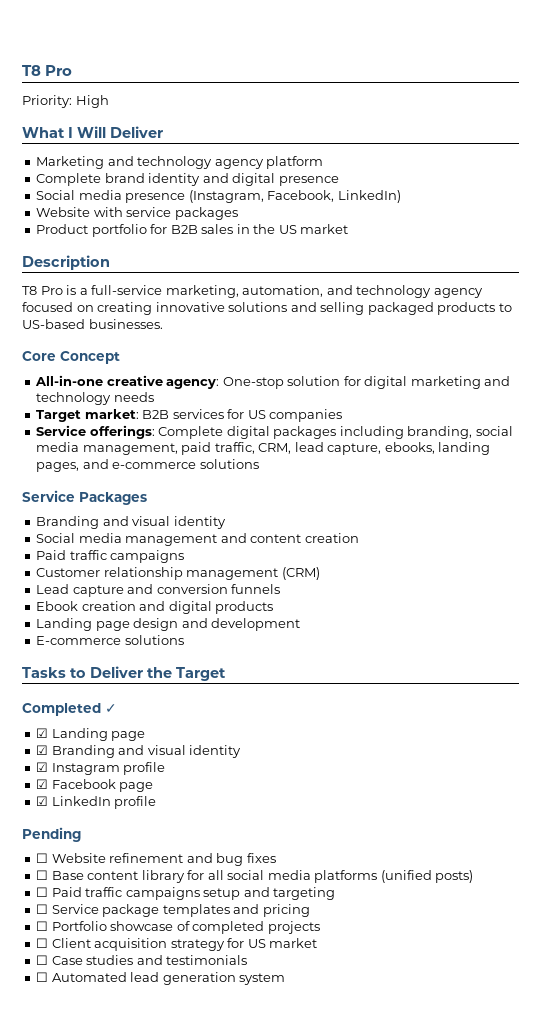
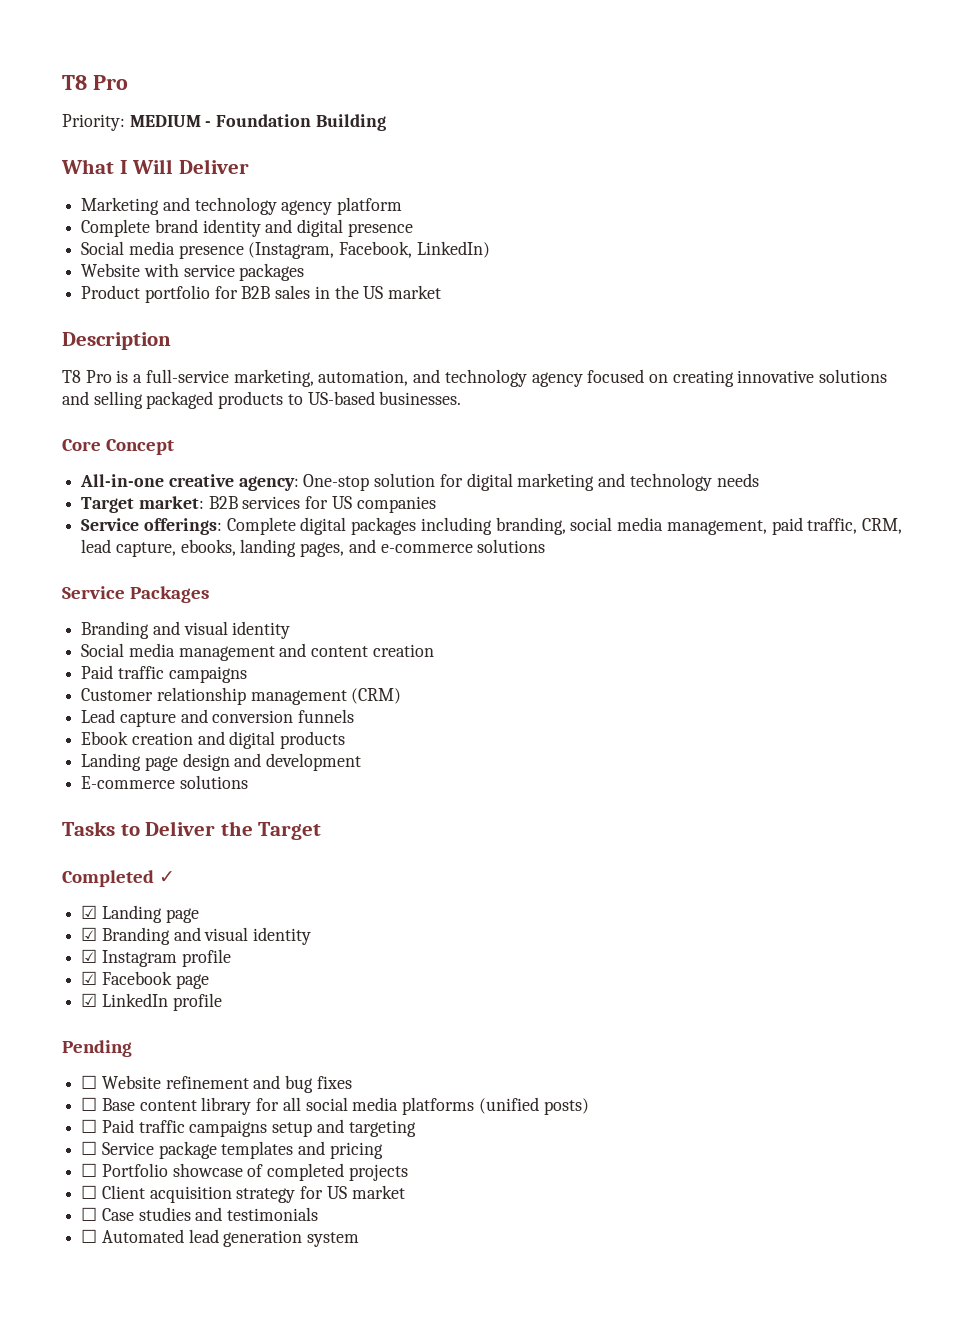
[75,95,109,108] High -> [129,114,386,131] MEDIUM - Foundation Building

